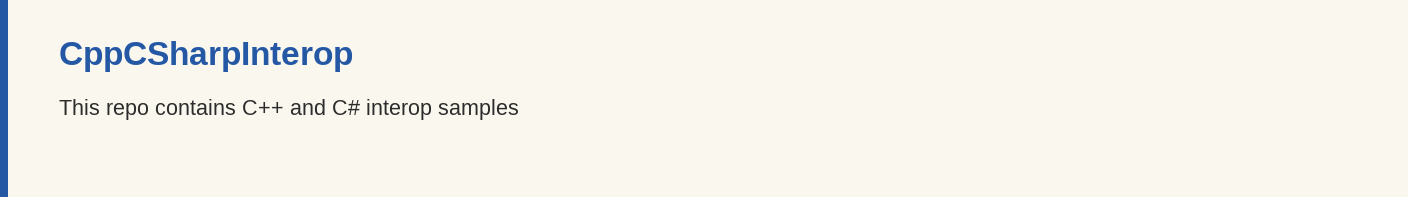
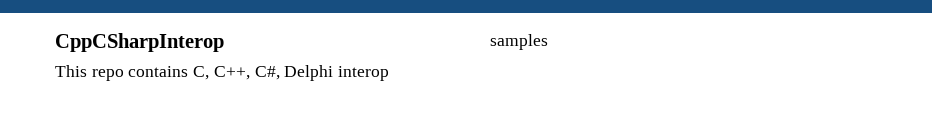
[242,99,360,115] C++ and C# -> [193,65,334,81] C, C++, C#, Delphi

